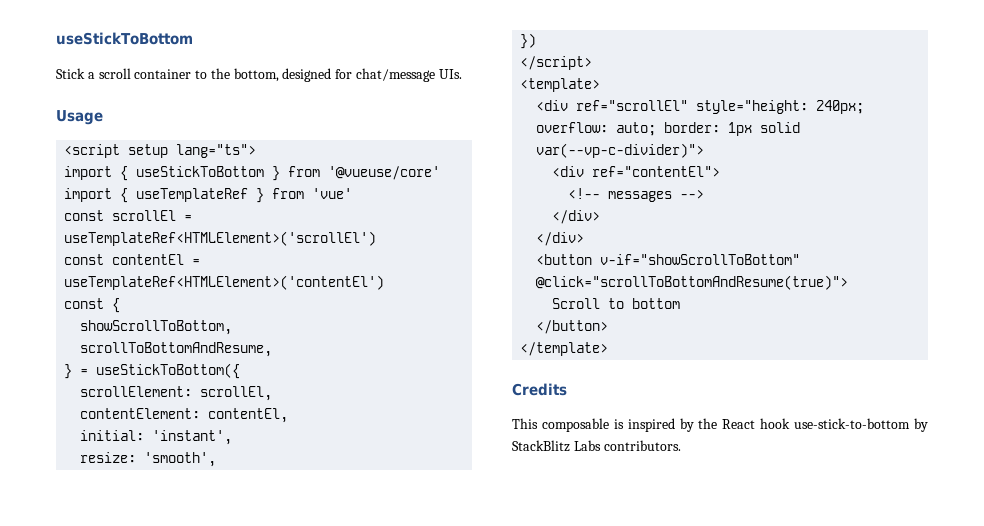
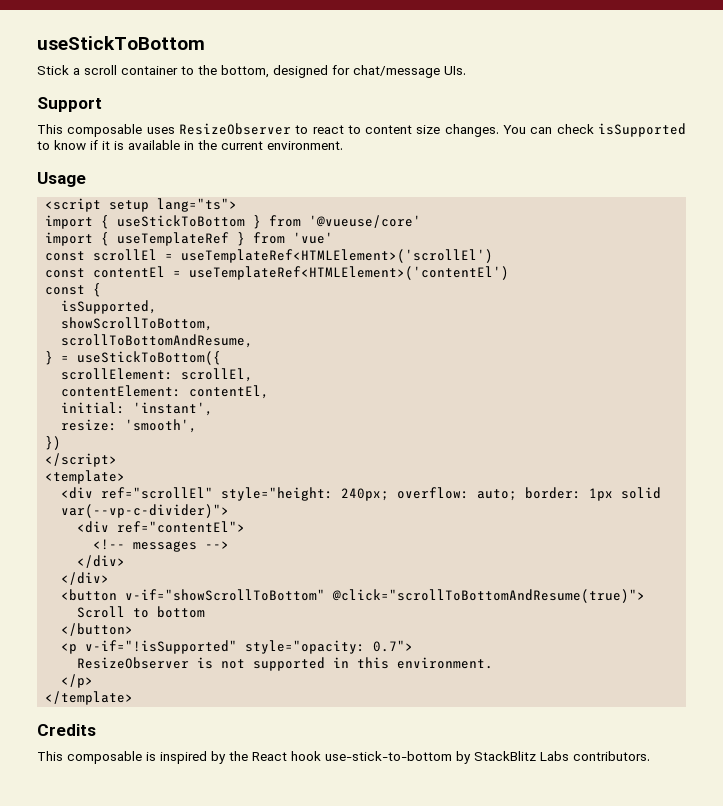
(462, 74) none -> [37,97,102,112] [37,123,686,137] [37,140,343,150] // Support // This composable uses ResizeObserver to react to content size changes. You can check isSupported to know if it is available in the current environment.
(121, 305) none -> [61,300,158,314] // isSupported,
(609, 327) none -> [61,640,414,654] [77,657,494,671] [61,674,94,688] // <p v-if="!isSupported" style="opacity: 0.7"> // ResizeObserver is not supported in this environment. // </p>

